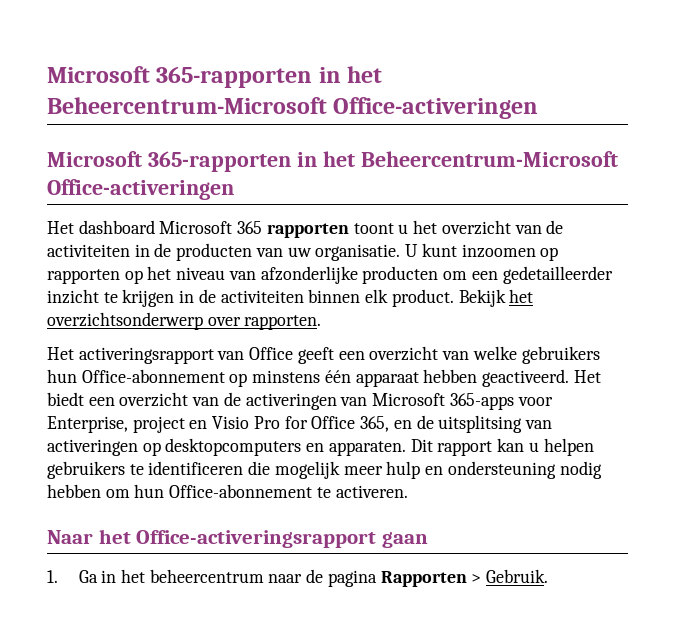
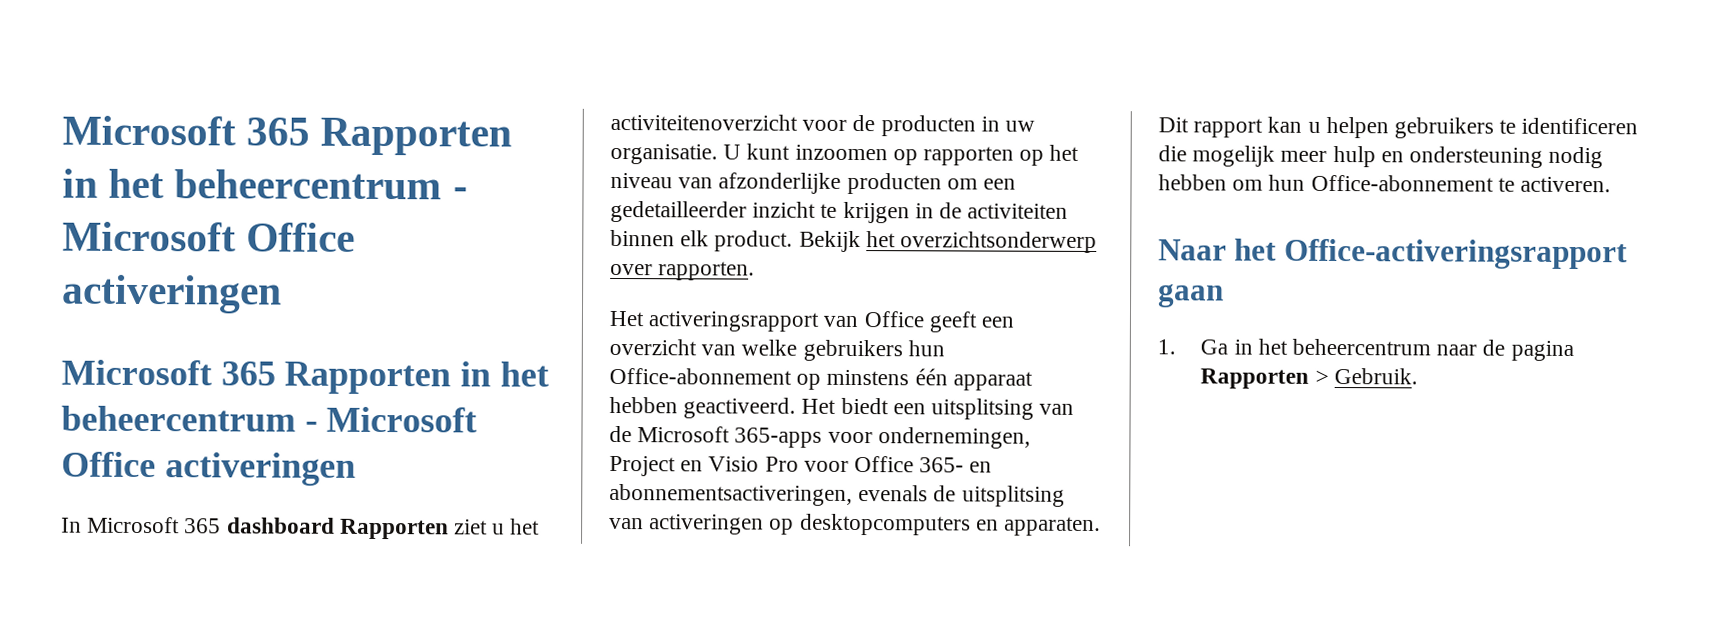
[47,66,383,88] [47,97,539,119] [47,151,618,172] [47,179,234,200] [47,220,564,238] [47,244,150,257] Microsoft 365-rapporten in het Beheercentrum-Microsoft Office-activeringen // Microsoft 365-rapporten in het Beheercentrum-Microsoft Office-activeringen // Het dashboard Microsoft 365 rapporten toont u het overzicht van de activiteiten in -> [62,115,513,156] [62,168,468,200] [62,221,356,252] [61,274,282,314] [61,359,549,395] [61,405,478,433] [61,451,356,486] [61,516,541,540] [610,113,848,131] Microsoft 365 Rapporten in het beheercentrum - Microsoft Office activeringen // Microsoft 365 Rapporten in het beheercentrum - Microsoft Office activeringen // In Microsoft 365 dashboard Rapporten ziet u het activiteitenoverzicht voor
[255,248,283,257] van -> [980,116,1000,132] in
[119,392,368,410] overzicht van de activeringen van -> [931,398,1075,420] [609,425,632,443] uitsplitsing van de
[47,416,185,433] Enterprise, project -> [877,427,1031,449] [609,455,676,477] ondernemingen, Project
[284,416,412,432] for Office 365, en -> [803,455,993,473] [609,483,929,506] voor Office 365- en abonnementsactiveringen, evenals

